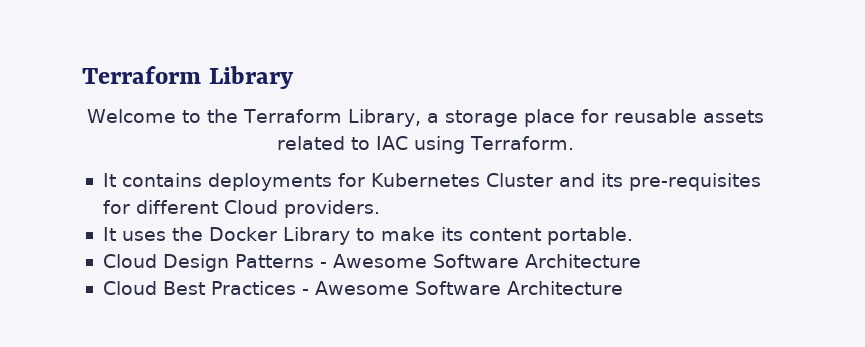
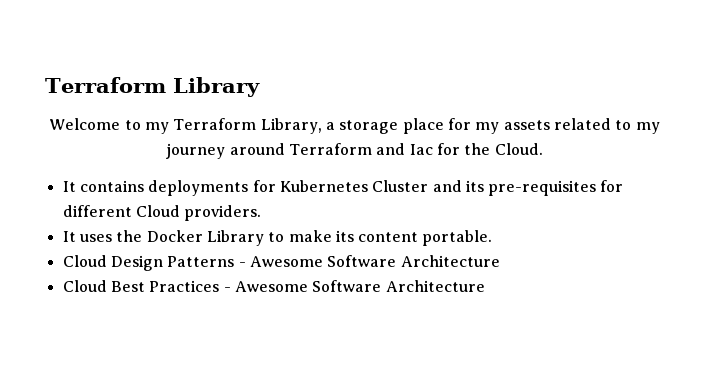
[207,109,239,123] the -> [145,122,170,134] my
[613,109,697,123] reusable -> [475,122,500,134] my
[375,136,575,154] IAC using Terraform. -> [635,122,660,134] [166,143,543,159] my journey around Terraform and Iac for the Cloud.

